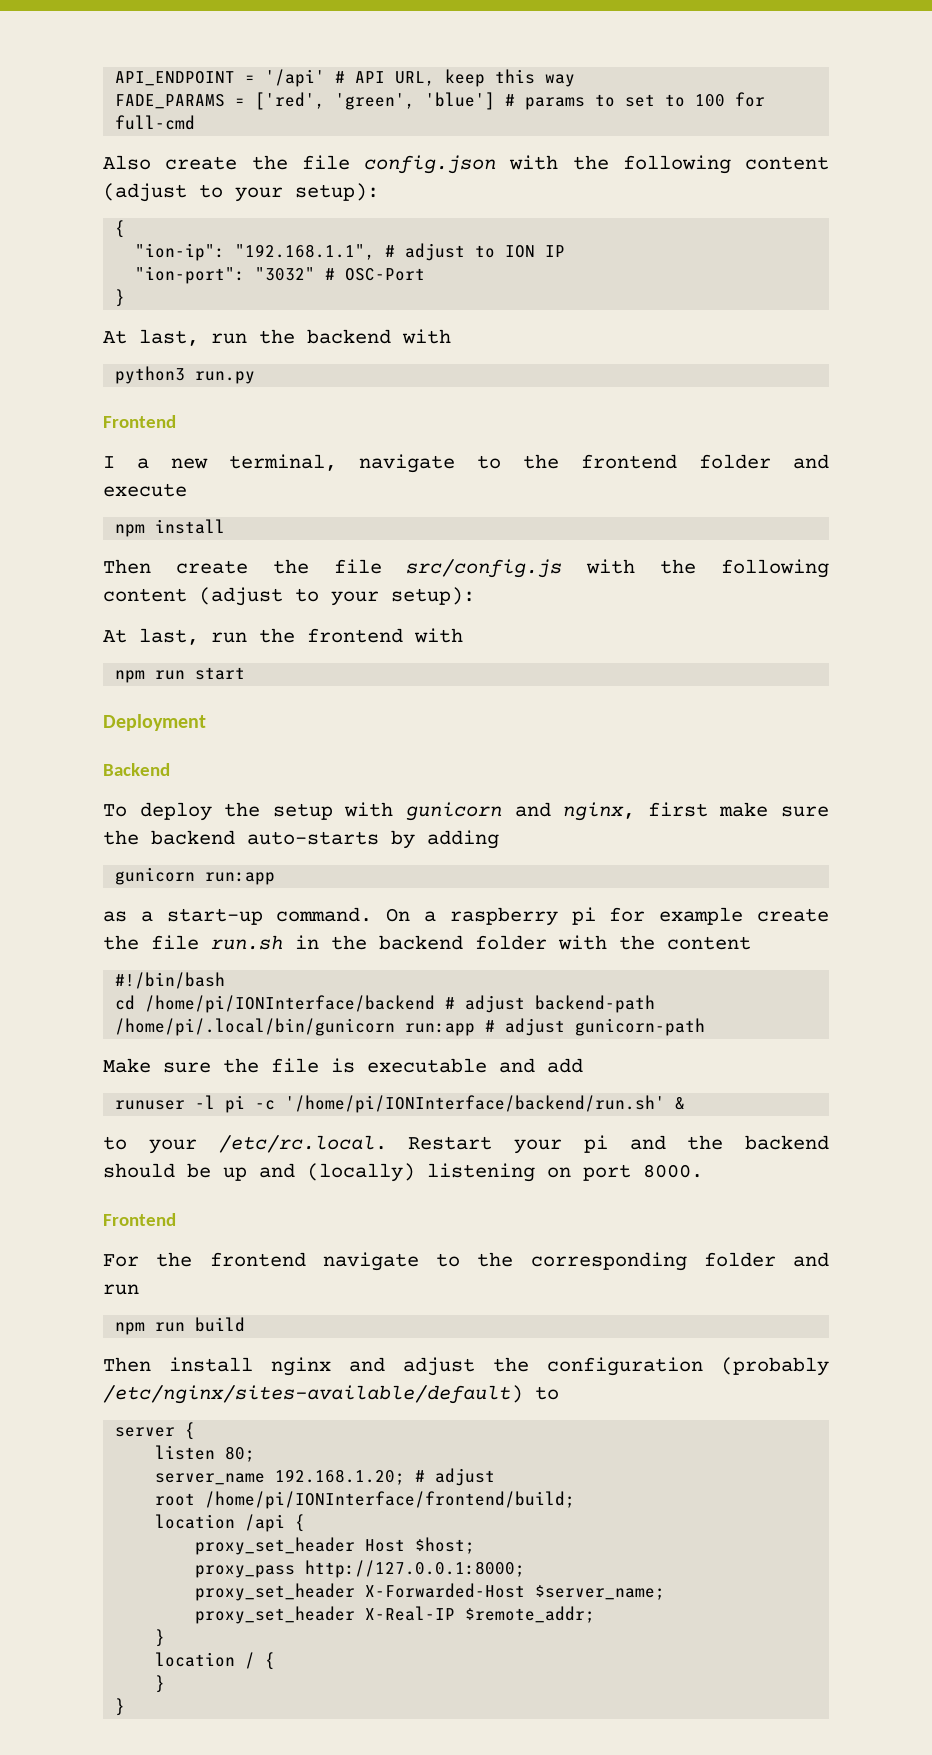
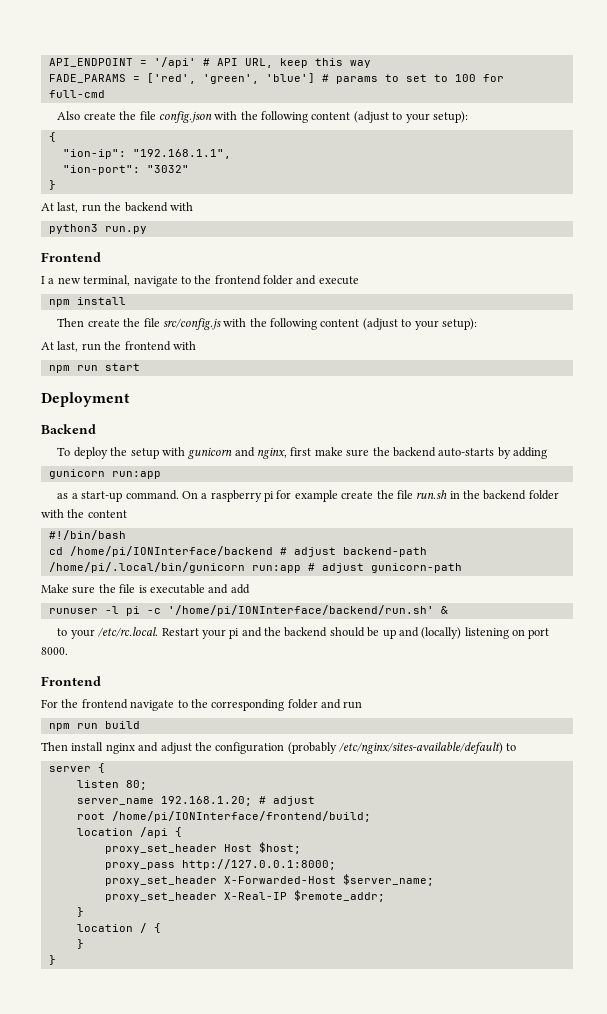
[385,243,566,261] # adjust to ION IP -> (231, 154) none
[325,268,426,281] # OSC-Port -> (189, 169) none

